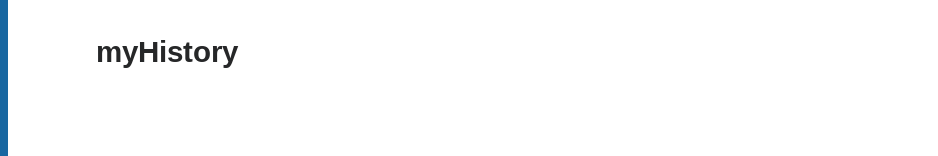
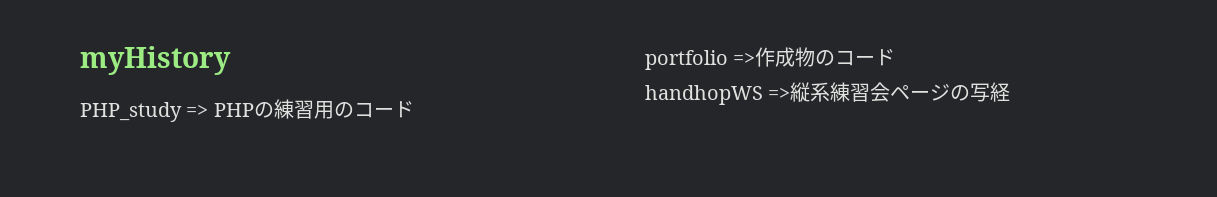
(239, 54) none -> [80,99,414,122] [645,47,896,70] [645,82,1011,105] // PHP_study => PHPの練習用のコード // portfolio =>作成物のコード // handhopWS =>縦系練習会ページの写経

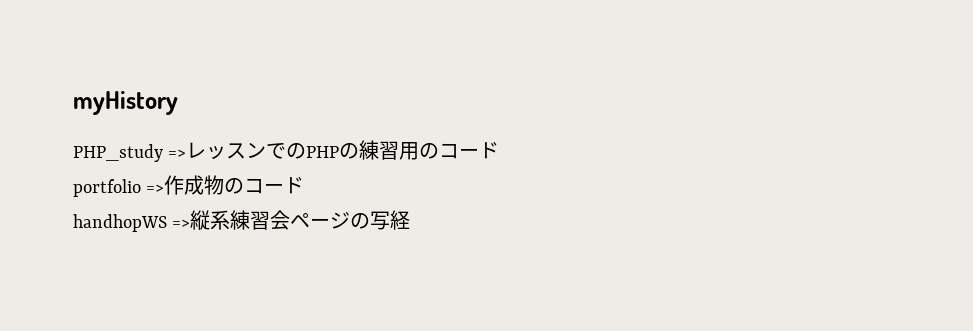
(209, 110) none -> [186,142,307,160] レッスンでの

